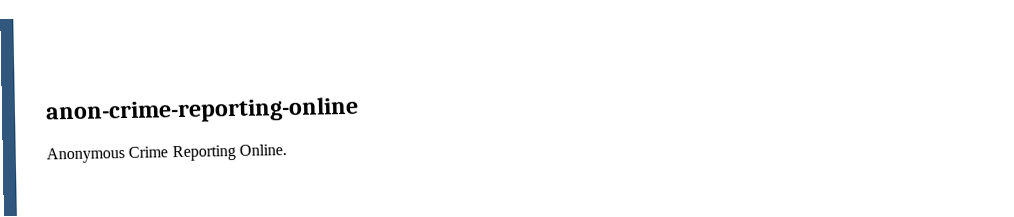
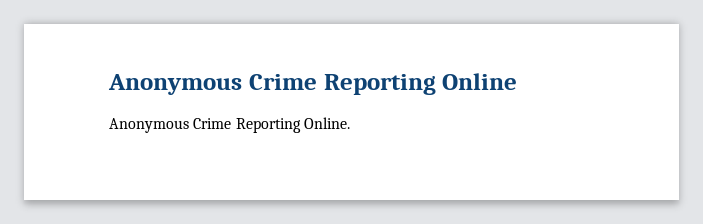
[45,96,359,125] anon-crime-reporting-online -> [108,73,518,95] Anonymous Crime Reporting Online

